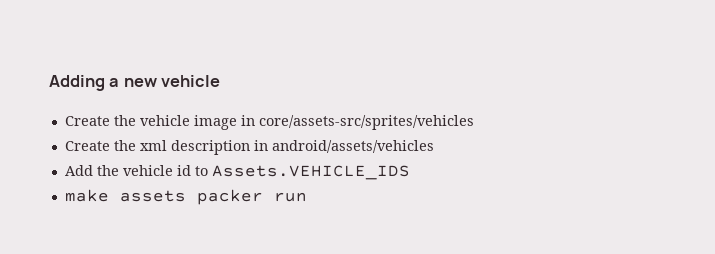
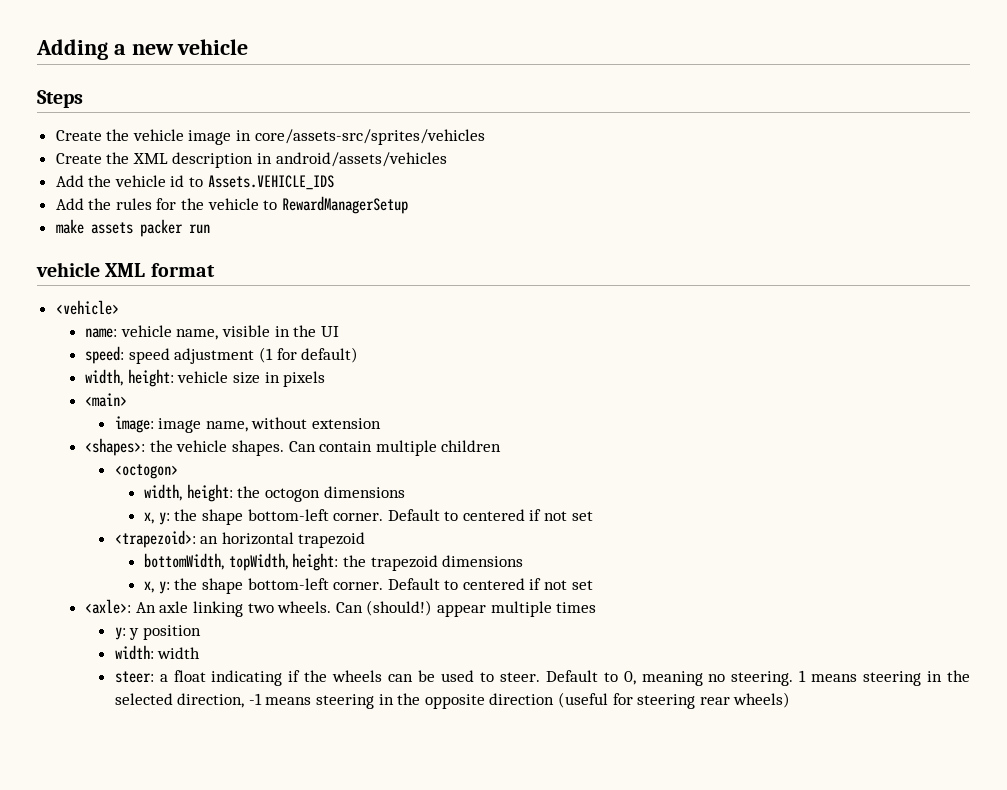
(221, 81) none -> [37,90,83,108] // Steps
[139,140,167,151] xml -> [132,153,168,164] XML
[64,189,307,205] make assets packer run -> [55,196,408,214] [55,219,210,237] [36,262,215,277] [55,300,119,315] [85,325,339,340] [85,346,359,364] [85,369,326,387] [85,393,128,407] [114,416,382,433] [85,438,502,456] [114,464,178,479] [144,484,405,502] [144,509,593,525] [114,530,366,548] [144,553,524,571] [144,578,593,594] [85,599,597,617] [114,625,201,640] [114,645,201,660] [114,670,971,686] [114,692,791,709] Add the rules for the vehicle to RewardManagerSetup // make assets packer run // vehicle XML format // <vehicle> // name: vehicle name, visible in the UI // speed: speed adjustment (1 for default) // width, height: vehicle size in pixels // <main> // image: image name, without extension // <shapes>: the vehicle shapes. Can contain multiple children // <octogon> // width, height: the octogon dimensions // x, y: the shape bottom-left corner. Default to centered if not set // <trapezoid>: an horizontal trapezoid // bottomWidth, topWidth, height: the trapezoid dimensions // x, y: the shape bottom-left corner. Default to centered if not set // <axle>: An axle linking two wheels. Can (should!) appear multiple times // y: y position // width: width // steer: a float indicating if the wheels can be used to steer. Default to 0, meaning no steering. 1 means steering in the selected direction, -1 means steering in the opposite direction (useful for steering rear wheels)

